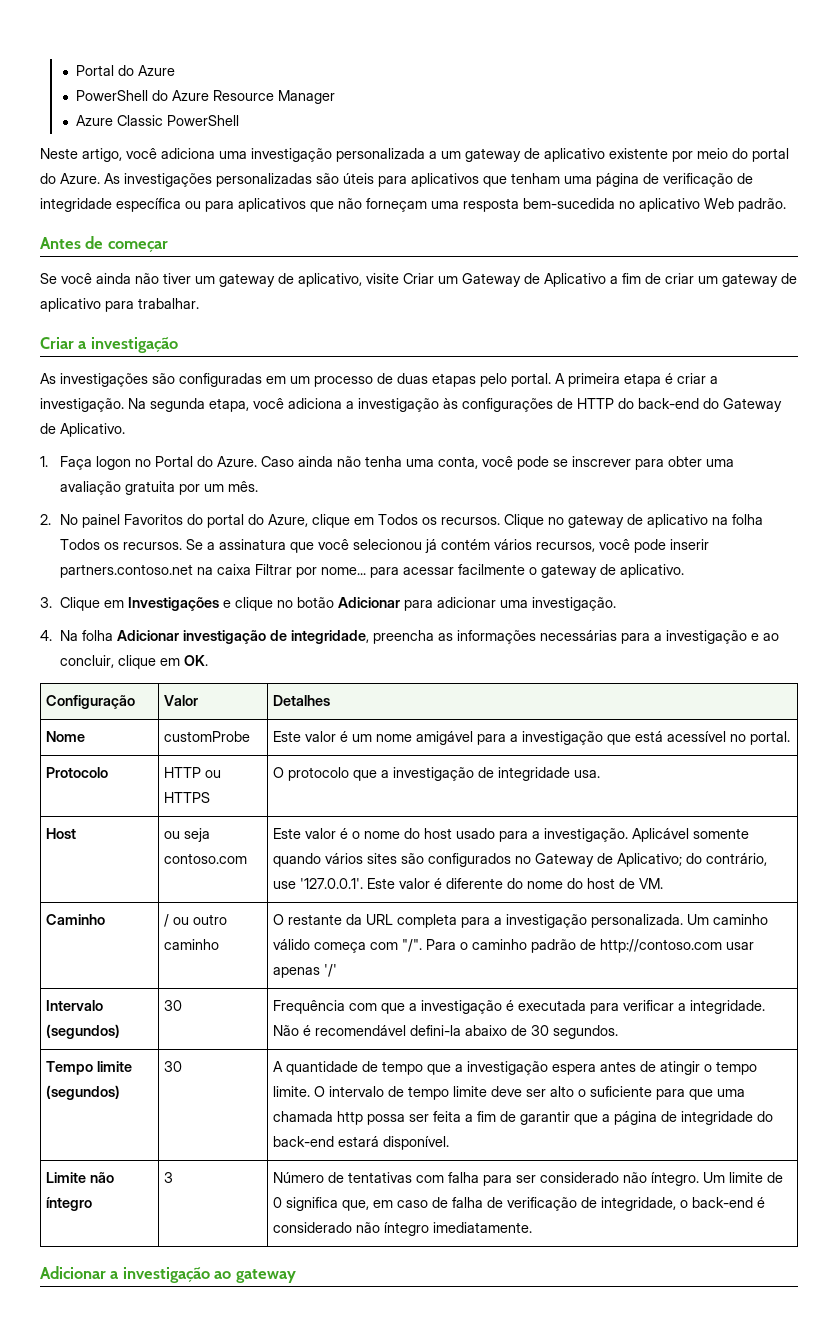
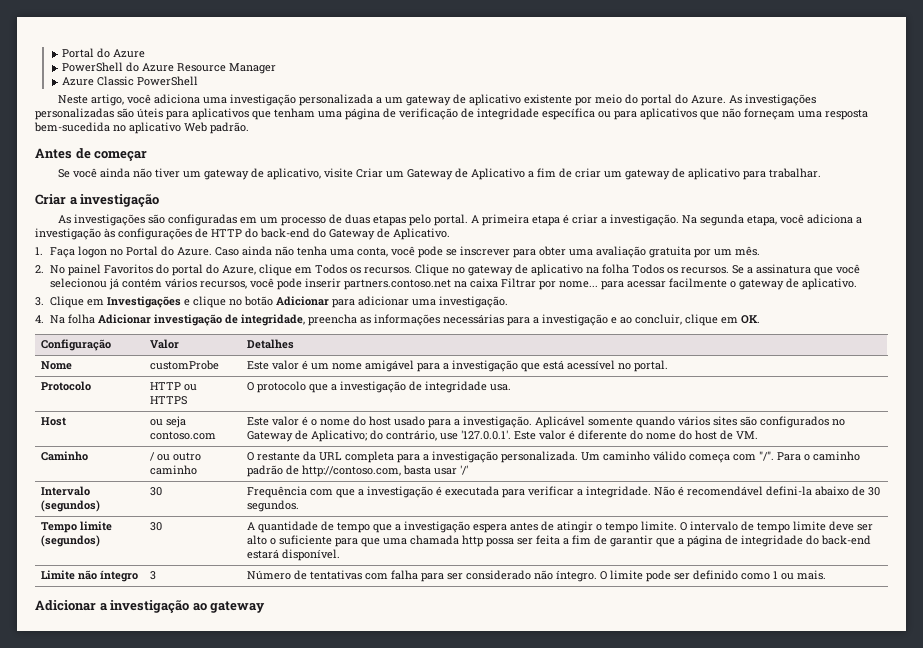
[599,939,754,953] [272,967,320,978] http://contoso.com usar apenas -> [302,465,458,477] http://contoso.com, basta usar
[702,1172,783,1183] [272,1197,765,1211] [272,1222,532,1236] Um limite de 0 significa que, em caso de falha de verificação de integridade, o back-end é considerado não íntegro imediatamente. -> [600,570,827,582] O limite pode ser definido como 1 ou mais.

